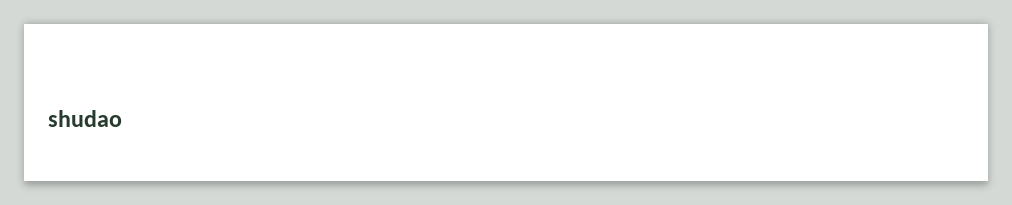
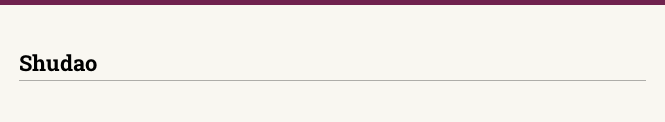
[48,110,122,127] shudao -> [19,54,97,72] Shudao

